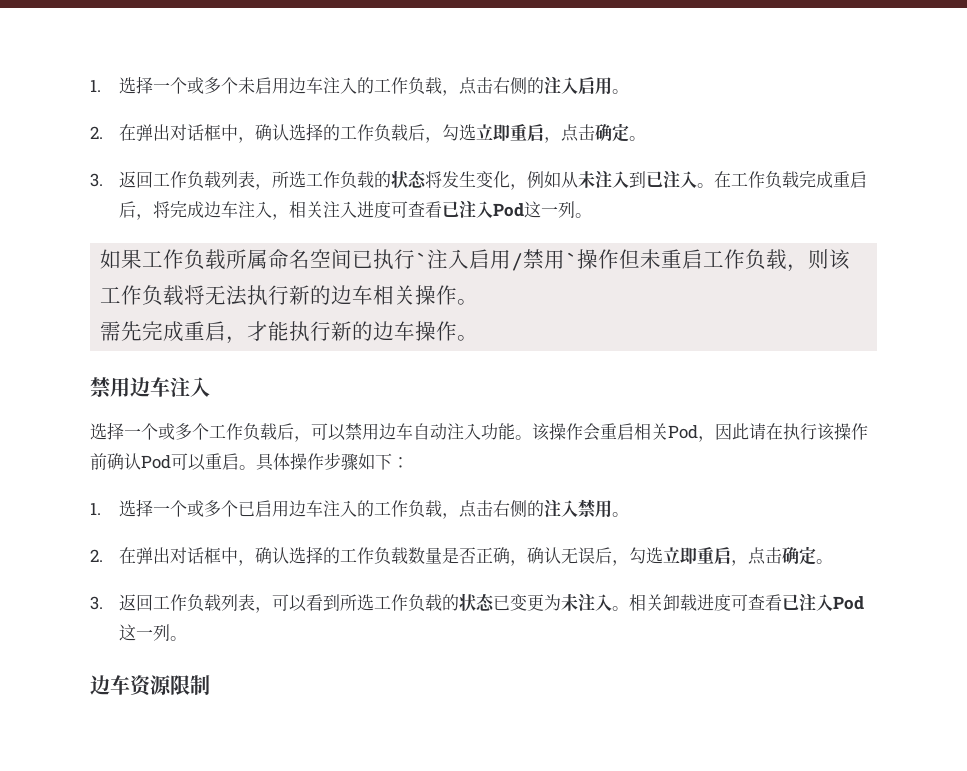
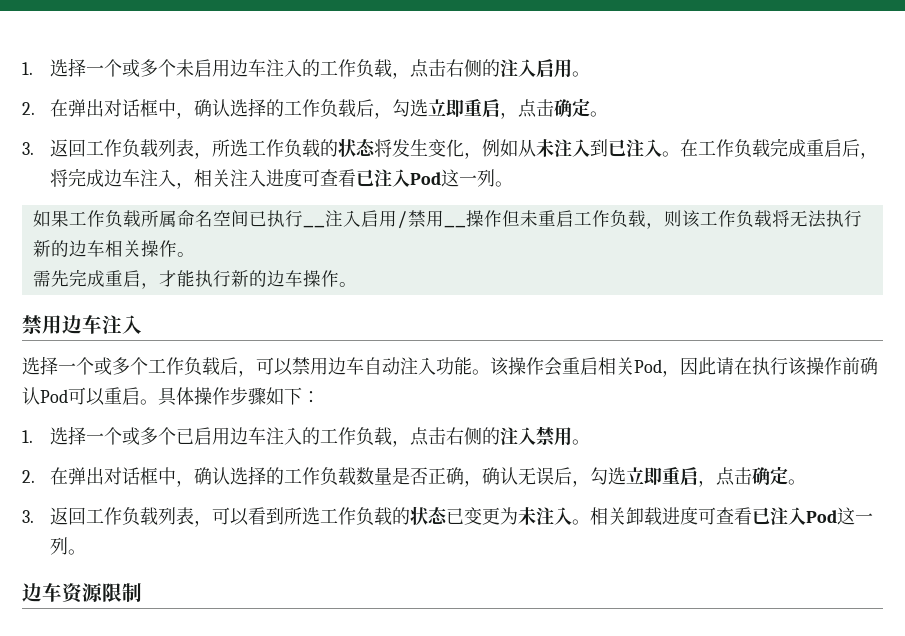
[415,252,428,267] ` -> [302,225,325,228] __
[565,252,578,267] ` -> [443,225,466,228] __

